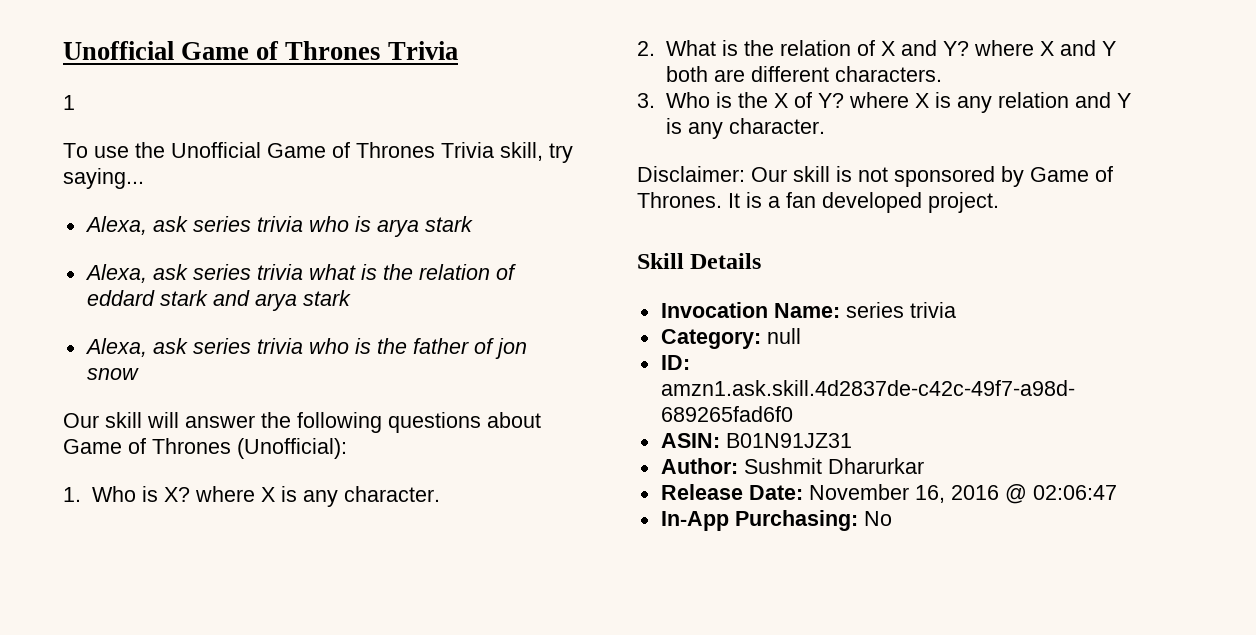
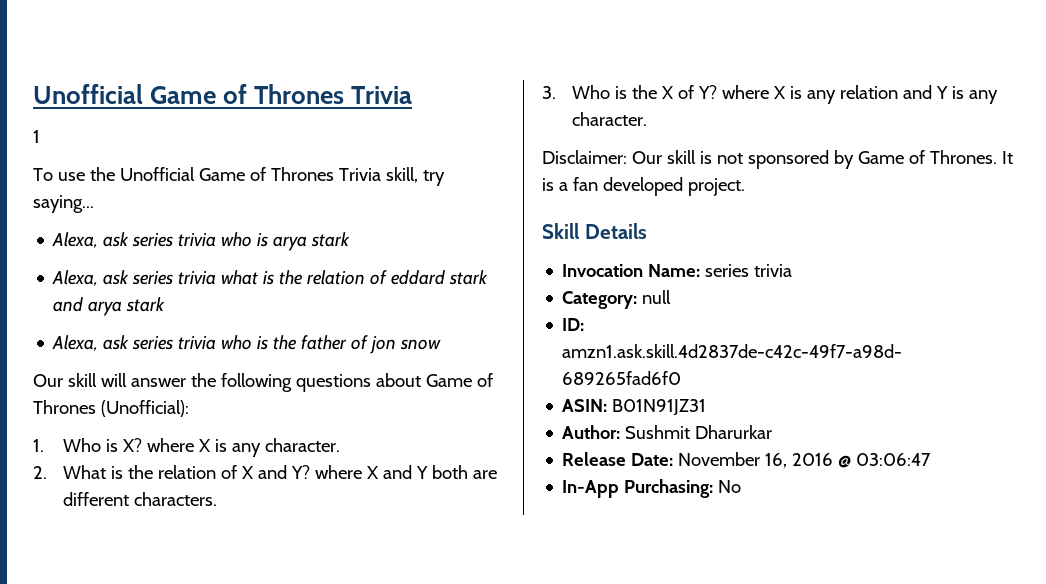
[1032,485,1117,500] 02:06:47 -> [856,453,932,466] 03:06:47

